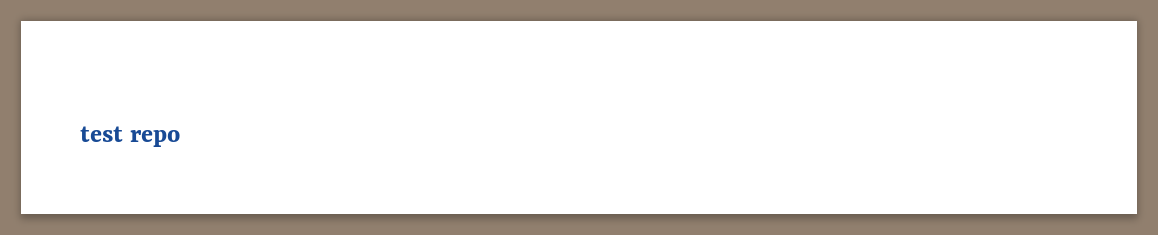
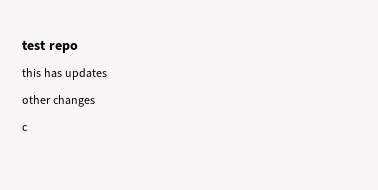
(181, 138) none -> [22,68,108,80] [22,95,96,107] [22,125,28,131] // this has updates // other changes // c

